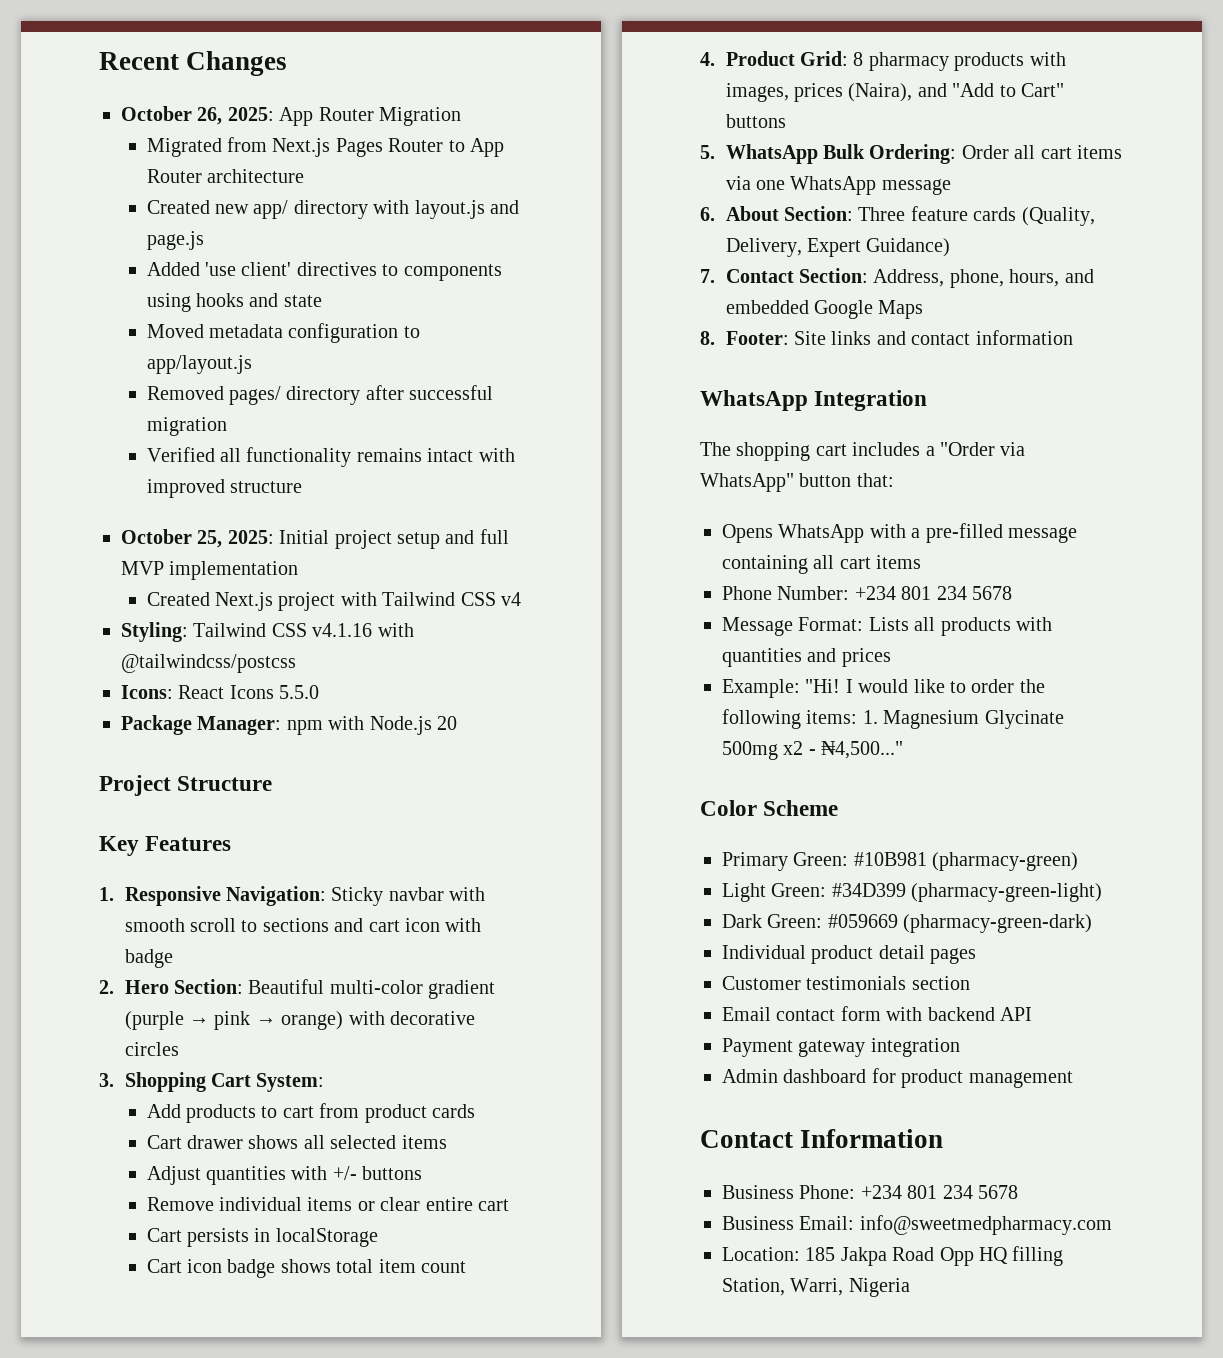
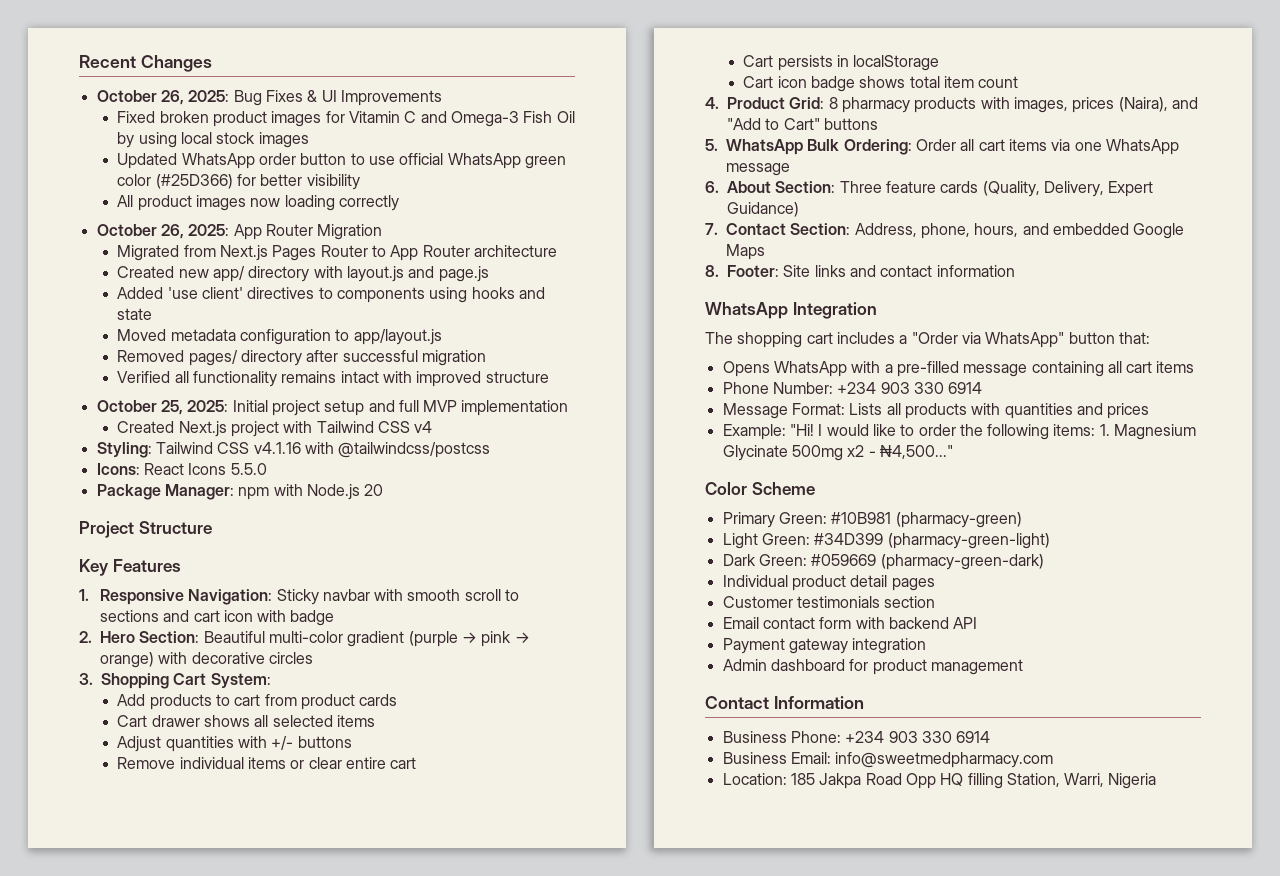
(288, 63) none -> [96,90,442,106] [117,111,575,127] [117,132,309,148] [117,153,567,169] [117,174,360,190] [117,195,400,211] // October 26, 2025: Bug Fixes & UI Improvements // Fixed broken product images for Vitamin C and Omega-3 Fish Oil by using local stock images // Updated WhatsApp order button to use official WhatsApp green color (#25D366) for better visibility // All product images now loading correctly
[901,586,1012,600] 801 234 5678 -> [880,382,983,394] 903 330 6914
[907,1185,1018,1199] 801 234 5678 -> [888,731,991,743] 903 330 6914

